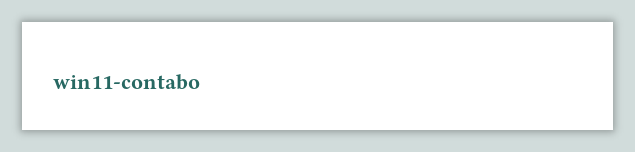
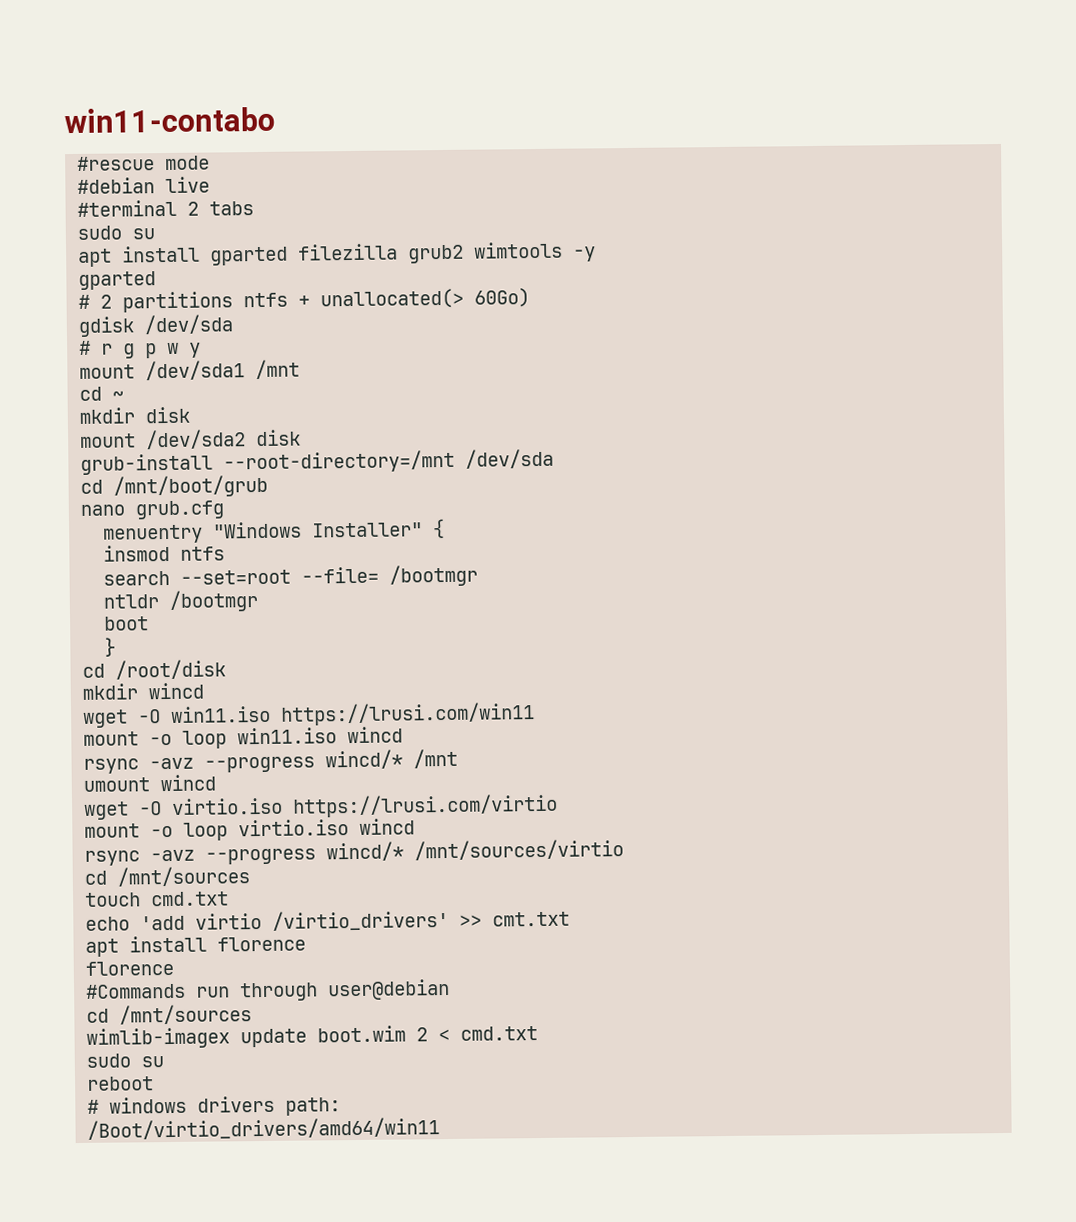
(200, 82) none -> [76,155,210,171] [76,176,210,194] [76,199,254,217] [76,225,155,240] [77,241,596,267] [77,271,156,290] [77,288,530,313] [77,314,233,337] [78,340,201,359] [78,359,300,381] [78,386,124,401] [78,406,190,424] [79,429,301,450] [79,448,554,475] [79,474,268,498] [79,500,224,520] [102,519,445,544] [102,544,225,562] [102,564,478,587] [102,590,258,612] [103,616,149,631] [103,637,116,657] [81,659,226,680] [81,682,204,700] [82,702,535,728] [82,726,403,749] [82,748,458,774] [82,774,216,792] [83,793,558,820] [83,818,415,841] [83,839,624,866] [83,866,250,887] [84,891,229,907] [84,909,570,931] [84,935,306,957] [84,960,174,976] [85,978,450,1002] [85,1004,252,1025] [85,1025,538,1049] [85,1053,164,1068] [86,1076,154,1091] [86,1095,341,1116] [86,1117,440,1140] // #rescue mode // #debian live // #terminal 2 tabs // sudo su // apt install gparted filezilla grub2 wimtools -y // gparted // # 2 partitions ntfs + unallocated(> 60Go) // gdisk /dev/sda // # r g p w y // mount /dev/sda1 /mnt // cd ~ // mkdir disk // mount /dev/sda2 disk // grub-install --root-directory=/mnt /dev/sda // cd /mnt/boot/grub // nano grub.cfg // menuentry "Windows Installer" { // insmod ntfs // search --set=root --file= /bootmgr // ntldr /bootmgr // boot // } // cd /root/disk // mkdir wincd // wget -O win11.iso https://lrusi.com/win11 // mount -o loop win11.iso wincd // rsync -avz --progress wincd/* /mnt // umount wincd // wget -O virtio.iso https://lrusi.com/virtio // mount -o loop virtio.iso wincd // rsync -avz --progress wincd/* /mnt/sources/virtio // cd /mnt/sources // touch cmd.txt // echo 'add virtio /virtio_drivers' >> cmt.txt // apt install florence // florence // #Commands run through user@debian // cd /mnt/sources // wimlib-imagex update boot.wim 2 < cmd.txt // sudo su // reboot // # windows drivers path: // /Boot/virtio_drivers/amd64/win11

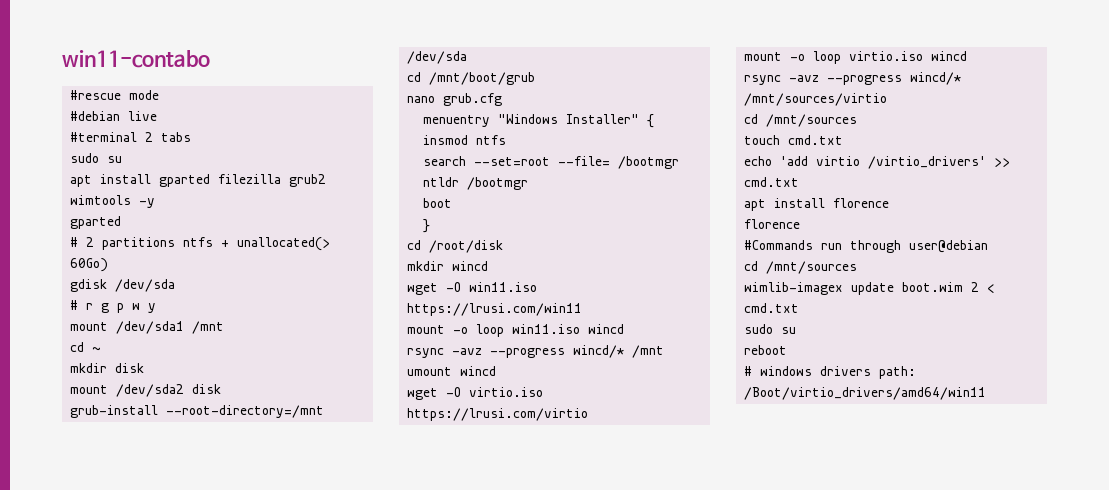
[491,911,570,927] cmt.txt -> [743,177,799,187] cmd.txt

